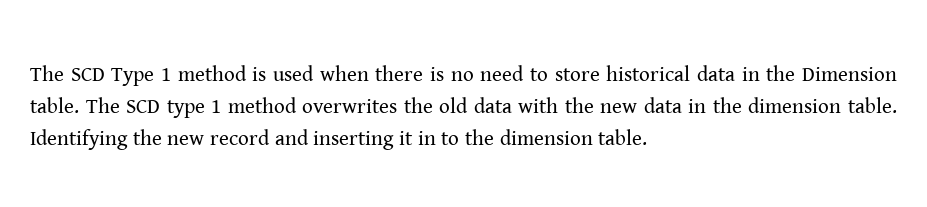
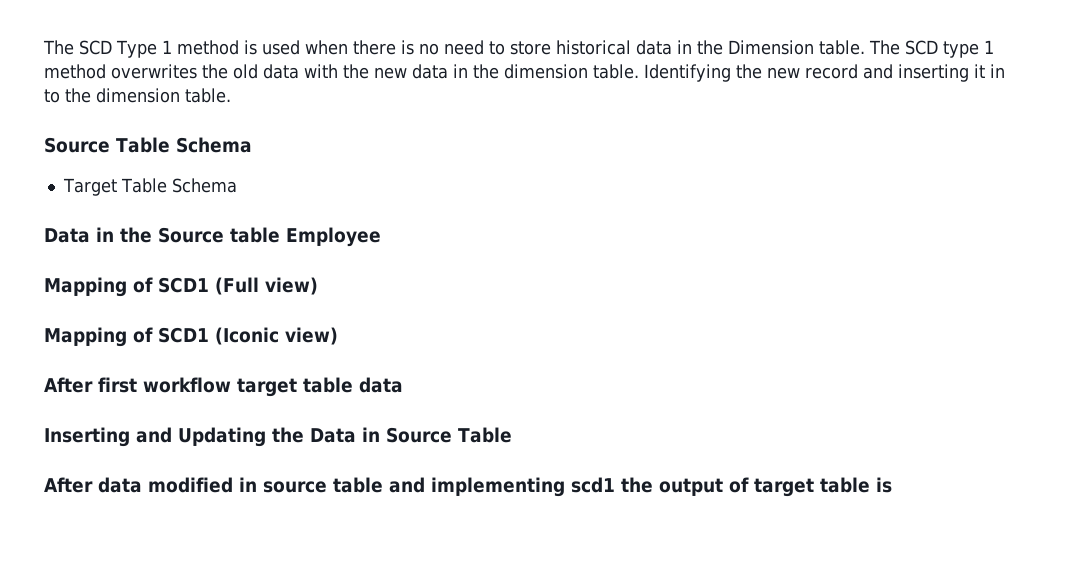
(648, 137) none -> [44,137,252,153] [62,178,237,196] [44,227,381,247] [44,277,318,297] [44,327,338,347] [44,377,403,397] [44,427,512,447] [44,477,892,497] // Source Table Schema // Target Table Schema // Data in the Source table Employee // Mapping of SCD1 (Full view) // Mapping of SCD1 (Iconic view) // After first workflow target table data // Inserting and Updating the Data in Source Table // After data modified in source table and implementing scd1 the output of target table is

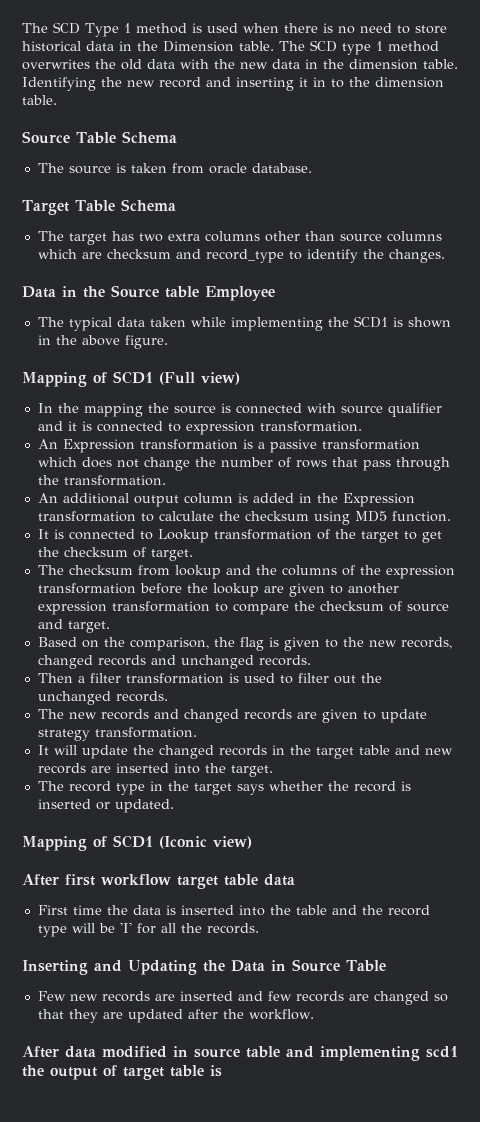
[62,178,237,196] Target Table Schema -> [37,163,312,174] [22,199,176,215] [37,231,442,245] [37,249,445,263] The source is taken from oracle database. // Target Table Schema // The target has two extra columns other than source columns which are checksum and record_type to identify the changes.
(381, 237) none -> [37,316,451,331] [37,335,168,349] // The typical data taken while implementing the SCD1 is shown in the above figure.
(318, 286) none -> [37,403,442,417] [37,421,362,435] [37,439,420,453] [37,457,450,471] [37,475,166,486] [37,493,415,507] [37,511,451,525] [37,529,442,543] [37,547,193,561] [37,565,455,579] [37,583,399,597] [37,601,449,615] [37,619,110,633] [37,637,452,651] [37,655,311,669] [37,673,382,684] [37,691,168,705] [37,709,427,723] [37,727,197,741] [37,745,453,759] [37,763,273,777] [37,781,411,795] [37,799,174,813] // In the mapping the source is connected with source qualifier and it is connected to expression transformation. // An Expression transformation is a passive transformation which does not change the number of rows that pass through the transformation. // An additional output column is added in the Expression transformation to calculate the checksum using MD5 function. // It is connected to Lookup transformation of the target to get the checksum of target. // The checksum from lookup and the columns of the expression transformation before the lookup are given to another expression transformation to compare the checksum of source and target. // Based on the comparison, the flag is given to the new records, changed records and unchanged records. // Then a filter transformation is used to filter out the unchanged records. // The new records and changed records are given to update strategy transformation. // It will update the changed records in the target table and new records are inserted into the target. // The record type in the target says whether the record is inserted or updated.
(403, 385) none -> [37,905,430,916] [37,922,259,937] // First time the data is inserted into the table and the record type will be 'I' for all the records.
(512, 435) none -> [37,991,448,1005] [37,1009,314,1023] // Few new records are inserted and few records are changed so that they are updated after the workflow.

